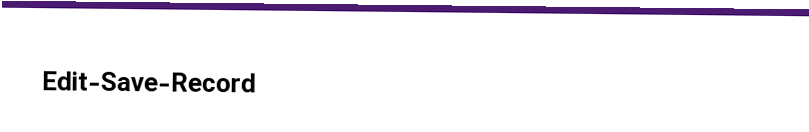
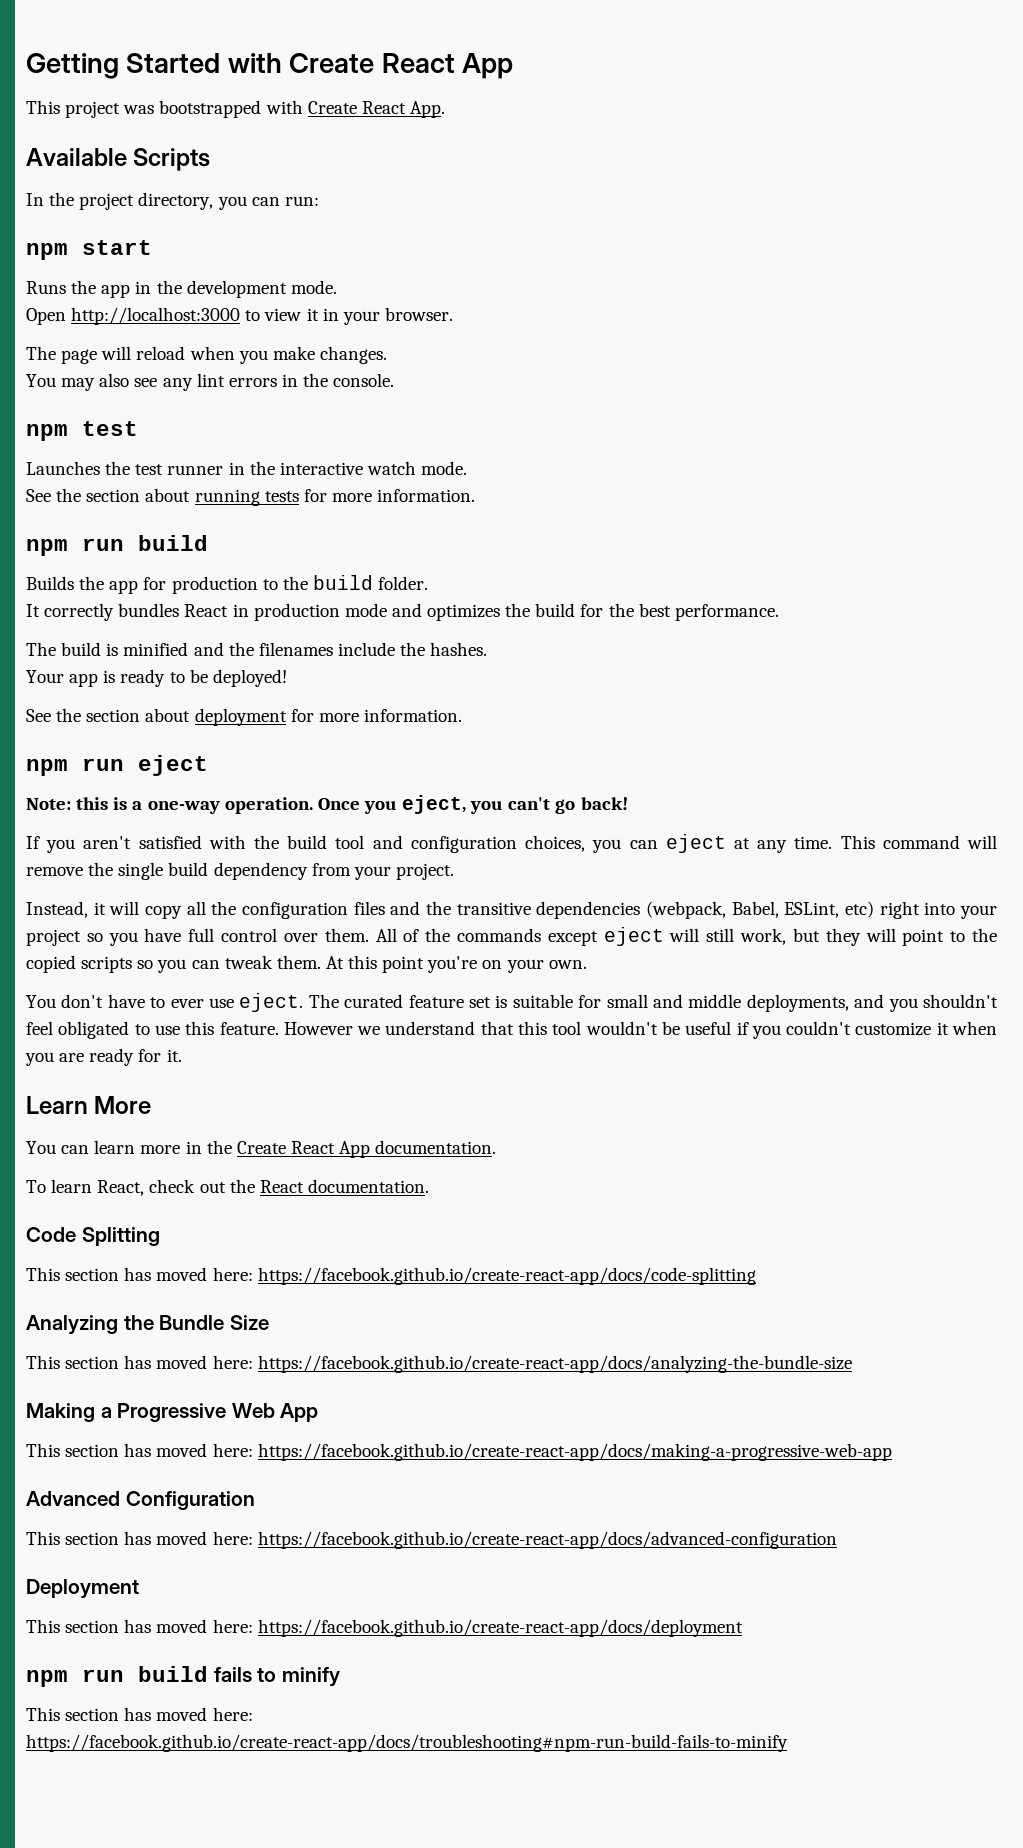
[41,71,256,93] Edit-Save-Record -> [26,53,514,79] [26,100,445,118] [26,148,211,171] [26,192,319,210] [26,240,152,260] [26,280,337,298] [26,307,453,325] [26,346,387,364] [26,373,395,391] [26,421,138,441] [26,461,468,475] [26,488,476,506] [26,535,208,556] [26,575,429,594] [26,603,779,621] [26,642,488,656] [26,669,287,687] [26,708,462,726] [26,755,208,776] [26,795,628,814] [26,834,998,853] [26,862,454,880] [26,901,997,919] [26,927,998,946] [26,955,587,973] [26,993,998,1012] [26,1021,997,1039] [25,1048,182,1066] [26,1096,152,1114] [26,1140,497,1158] [26,1179,429,1196] [26,1227,160,1246] [26,1267,756,1285] [26,1315,269,1335] [26,1355,852,1373] [26,1403,319,1422] [26,1443,892,1461] [26,1491,255,1510] [26,1531,837,1549] [26,1579,139,1599] [26,1619,743,1637] [26,1666,340,1687] [26,1707,253,1721] [26,1734,788,1752] Getting Started with Create React App // This project was bootstrapped with Create React App. // Available Scripts // In the project directory, you can run: // npm start // Runs the app in the development mode. // Open http://localhost:3000 to view it in your browser. // The page will reload when you make changes. // You may also see any lint errors in the console. // npm test // Launches the test runner in the interactive watch mode. // See the section about running tests for more information. // npm run build // Builds the app for production to the build folder. // It correctly bundles React in production mode and optimizes the build for the best performance. // The build is minified and the filenames include the hashes. // Your app is ready to be deployed! // See the section about deployment for more information. // npm run eject // Note: this is a one-way operation. Once you eject, you can't go back! // If you aren't satisfied with the build tool and configuration choices, you can eject at any time. This command will remove the single build dependency from your project. // Instead, it will copy all the configuration files and the transitive dependencies (webpack, Babel, ESLint, etc) right into your project so you have full control over them. All of the commands except eject will still work, but they will point to the copied scripts so you can tweak them. At this point you're on your own. // You don't have to ever use eject. The curated feature set is suitable for small and middle deployments, and you shouldn't feel obligated to use this feature. However we understand that this tool wouldn't be useful if you couldn't customize it when you are ready for it. // Learn More // You can learn more in the Create React App documentation. // To learn React, check out the React documentation. // Code Splitting // This section has moved here: https://facebook.github.io/create-react-app/docs/code-splitting // Analyzing the Bundle Size // This section has moved here: https://facebook.github.io/create-react-app/docs/analyzing-the-bundle-size // Making a Progressive Web App // This section has moved here: https://facebook.github.io/create-react-app/docs/making-a-progressive-web-app // Advanced Configuration // This section has moved here: https://facebook.github.io/create-react-app/docs/advanced-configuration // Deployment // This section has moved here: https://facebook.github.io/create-react-app/docs/deployment // npm run build fails to minify // This section has moved here: https://facebook.github.io/create-react-app/docs/troubleshooting#npm-run-build-fails-to-minify

